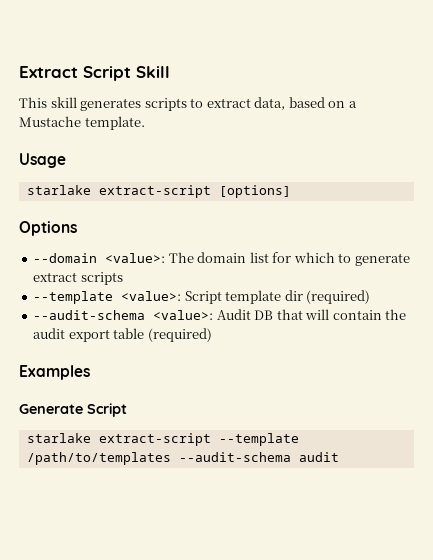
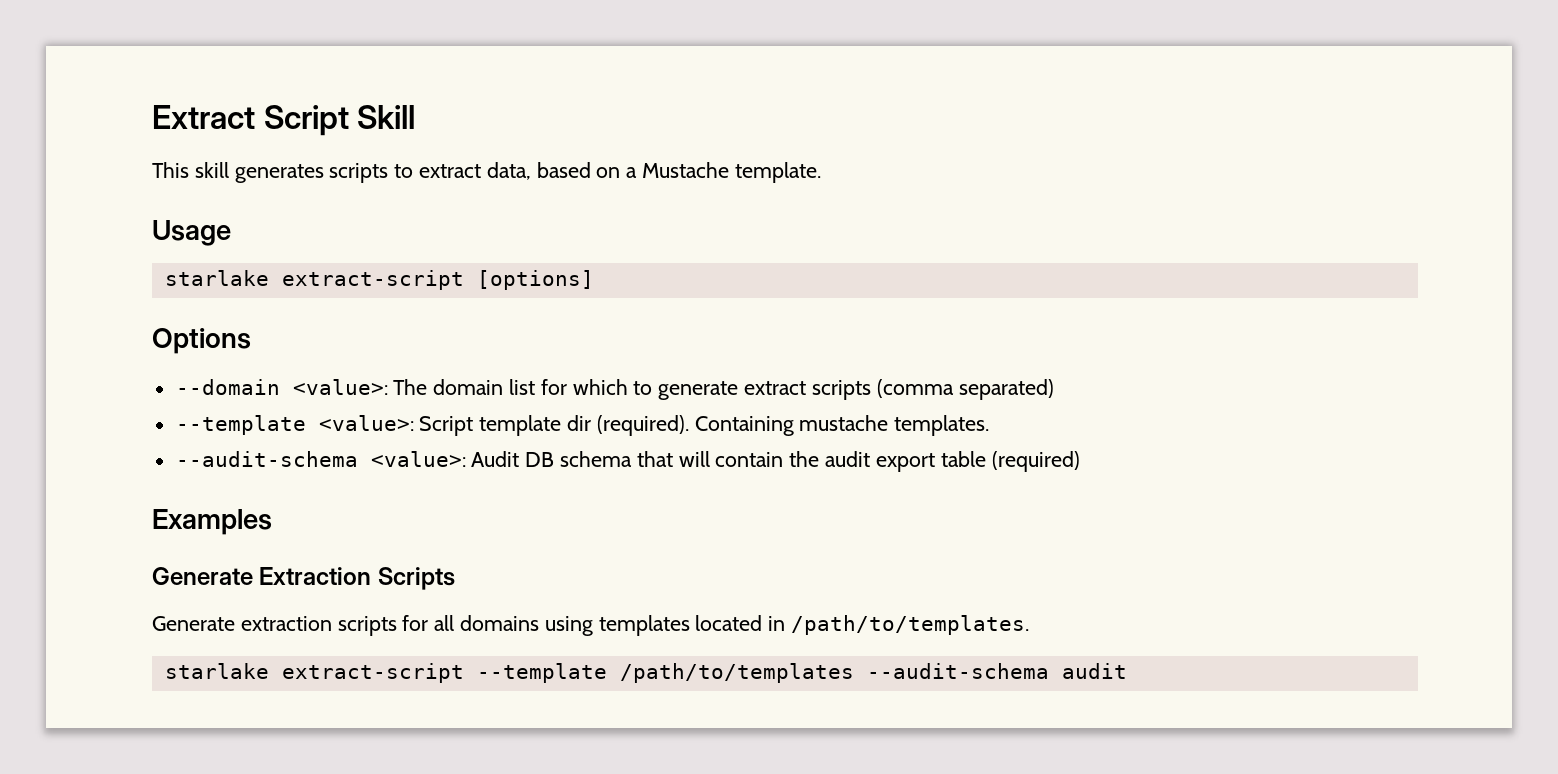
(123, 278) none -> [876,379,1054,400] (comma separated)
[306,290,371,304] (required) -> [596,415,990,436] (required). Containing mustache templates.
(274, 315) none -> [560,451,633,467] schema
[87,403,127,417] Script -> [259,567,455,590] [152,615,1030,636] Extraction Scripts // Generate extraction scripts for all domains using templates located in /path/to/templates.

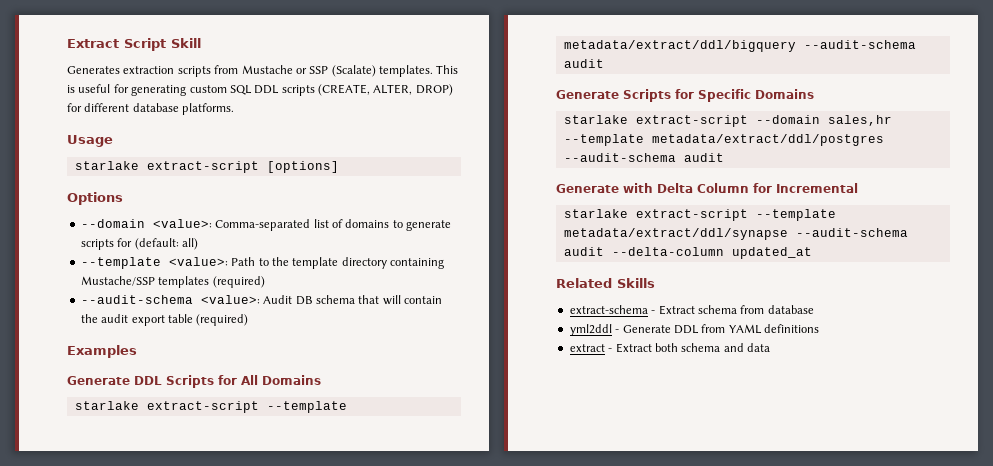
[152,162,821,183] This skill generates scripts to extract data, based on a Mustache template. -> [67,65,459,77] [67,84,453,96] [67,103,235,115] Generates extraction scripts from Mustache or SSP (Scalate) templates. This is useful for generating custom SQL DDL scripts (CREATE, ALTER, DROP) for different database platforms.
[393,379,1054,400] [175,415,990,436] The domain list for which to generate extract scripts (comma separated) // --template <value>: Script template dir (required). Containing mustache templates. -> [215,219,451,231] [80,238,198,250] [80,257,444,269] [80,276,265,288] Comma-separated list of domains to generate scripts for (default: all) // --template <value>: Path to the template directory containing Mustache/SSP templates (required)
[259,567,455,590] [152,615,1030,636] [164,663,1127,683] Extraction Scripts // Generate extraction scripts for all domains using templates located in /path/to/templates. // starlake extract-script --template /path/to/templates --audit-schema audit -> [134,375,321,388] [74,401,347,413] [563,40,916,52] [563,59,604,68] [556,89,814,102] [563,115,892,127] [563,134,884,146] [563,153,724,162] [556,183,858,193] [563,209,836,221] [563,228,908,240] [563,247,812,259] [556,278,655,288] [569,305,814,315] [569,324,819,336] [569,343,770,353] DDL Scripts for All Domains // starlake extract-script --template metadata/extract/ddl/bigquery --audit-schema audit // Generate Scripts for Specific Domains // starlake extract-script --domain sales,hr --template metadata/extract/ddl/postgres --audit-schema audit // Generate with Delta Column for Incremental // starlake extract-script --template metadata/extract/ddl/synapse --audit-schema audit --delta-column updated_at // Related Skills // extract-schema - Extract schema from database // yml2ddl - Generate DDL from YAML definitions // extract - Extract both schema and data

